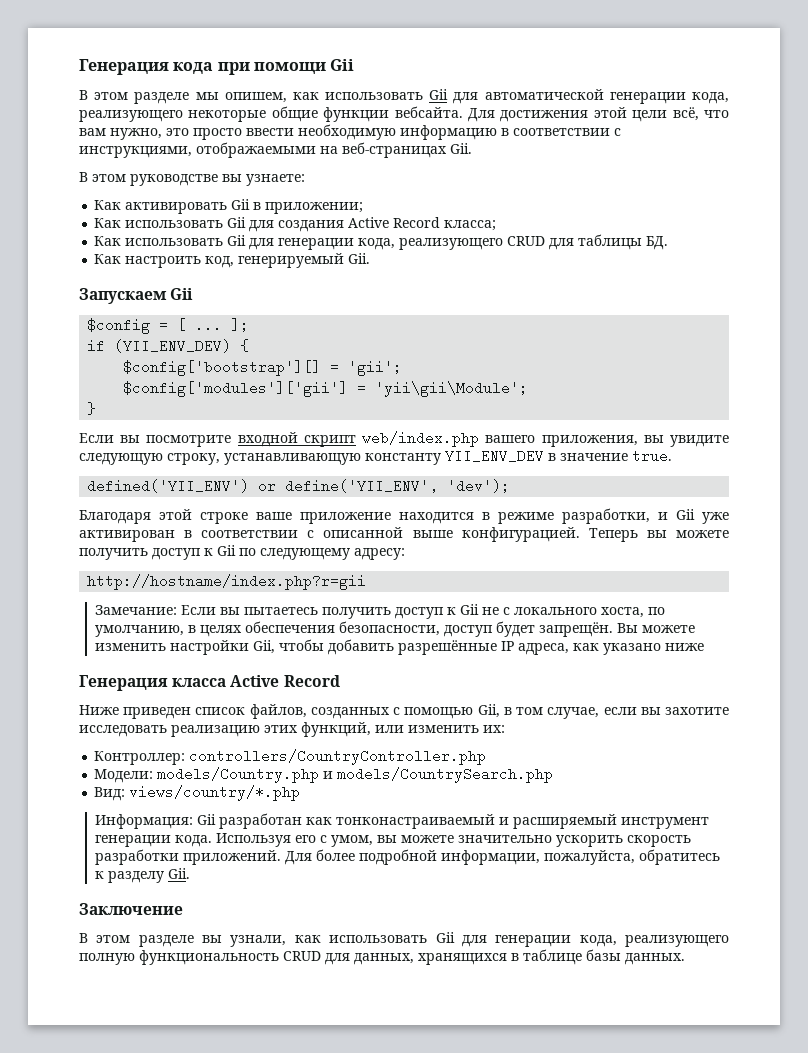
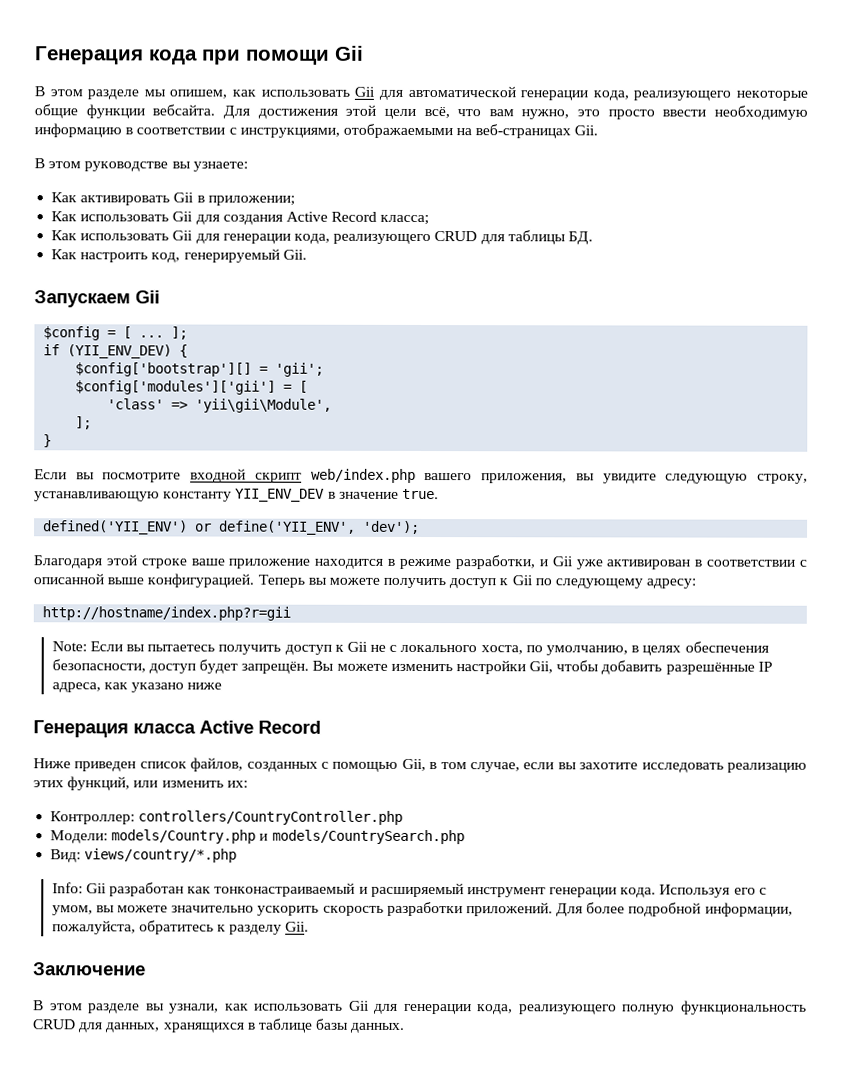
[375,381,529,397] 'yii\gii\Module'; -> [299,380,309,393] [107,398,333,413] [75,416,93,430] [ // 'class' => 'yii\gii\Module', // ];
[94,605,177,615] Замечание: -> [51,641,87,652] Note:
[94,814,193,829] Информация: -> [51,882,83,894] Info:

